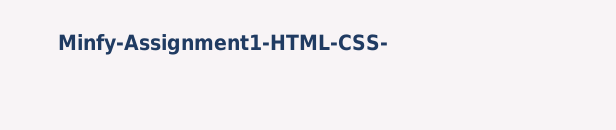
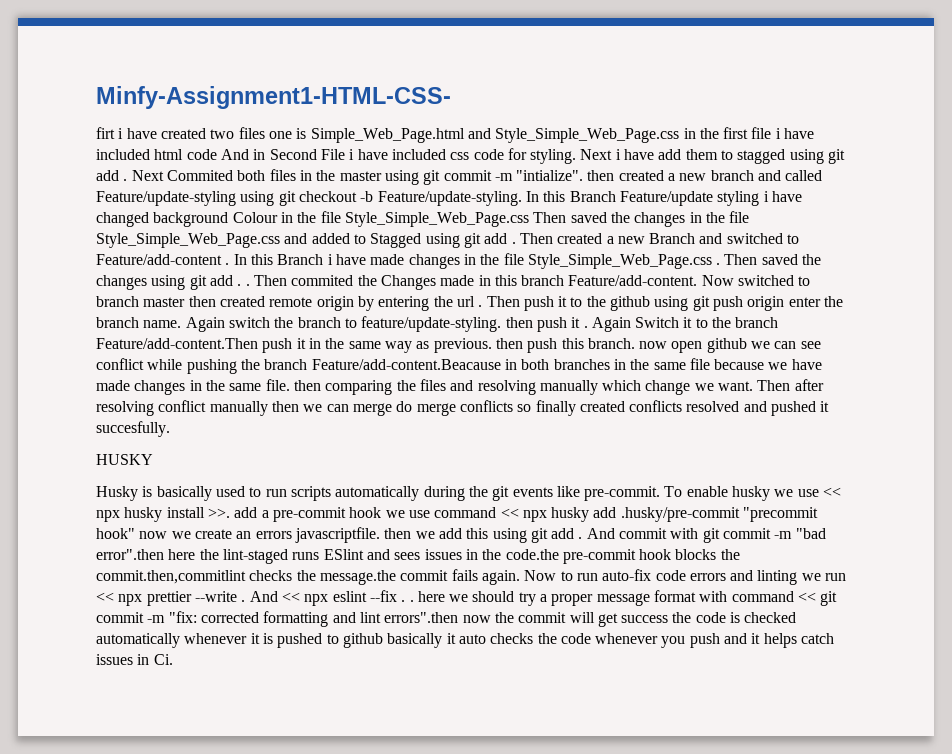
(388, 44) none -> [96,127,815,143] [96,148,846,164] [96,169,823,185] [96,191,802,206] [96,211,750,227] [96,233,800,248] [96,253,822,269] [96,275,811,290] [96,296,844,311] [96,316,779,332] [96,338,821,353] [96,358,822,374] [96,379,824,395] [96,400,830,416] [96,421,170,437] [96,454,153,465] [96,486,842,501] [96,507,819,522] [96,527,826,543] [96,549,740,564] [96,569,847,585] [96,590,838,606] [96,611,797,627] [96,633,835,648] [96,654,173,665] // firt i have created two files one is Simple_Web_Page.html and Style_Simple_Web_Page.css in the first file i have included html code And in Second File i have included css code for styling. Next i have add them to stagged using git add . Next Commited both files in the master using git commit -m "intialize". then created a new branch and called Feature/update-styling using git checkout -b Feature/update-styling. In this Branch Feature/update styling i have changed background Colour in the file Style_Simple_Web_Page.css Then saved the changes in the file Style_Simple_Web_Page.css and added to Stagged using git add . Then created a new Branch and switched to Feature/add-content . In this Branch i have made changes in the file Style_Simple_Web_Page.css . Then saved the changes using git add . . Then commited the Changes made in this branch Feature/add-content. Now switched to branch master then created remote origin by entering the url . Then push it to the github using git push origin enter the branch name. Again switch the branch to feature/update-styling. then push it . Again Switch it to the branch Feature/add-content.Then push it in the same way as previous. then push this branch. now open github we can see conflict while pushing the branch Feature/add-content.Beacause in both branches in the same file because we have made changes in the same file. then comparing the files and resolving manually which change we want. Then after resolving conflict manually then we can merge do merge conflicts so finally created conflicts resolved and pushed it succesfully. // HUSKY // Husky is basically used to run scripts automatically during the git events like pre-commit. To enable husky we use << npx husky install >>. add a pre-commit hook we use command << npx husky add .husky/pre-commit "precommit hook" now we create an errors javascriptfile. then we add this using git add . And commit with git commit -m "bad error".then here the lint-staged runs ESlint and sees issues in the code.the pre-commit hook blocks the commit.then,commitlint checks the message.the commit fails again. Now to run auto-fix code errors and linting we run << npx prettier --write . And << npx eslint --fix . . here we should try a proper message format with command << git commit -m "fix: corrected formatting and lint errors".then now the commit will get success the code is checked automatically whenever it is pushed to github basically it auto checks the code whenever you push and it helps catch issues in Ci.

